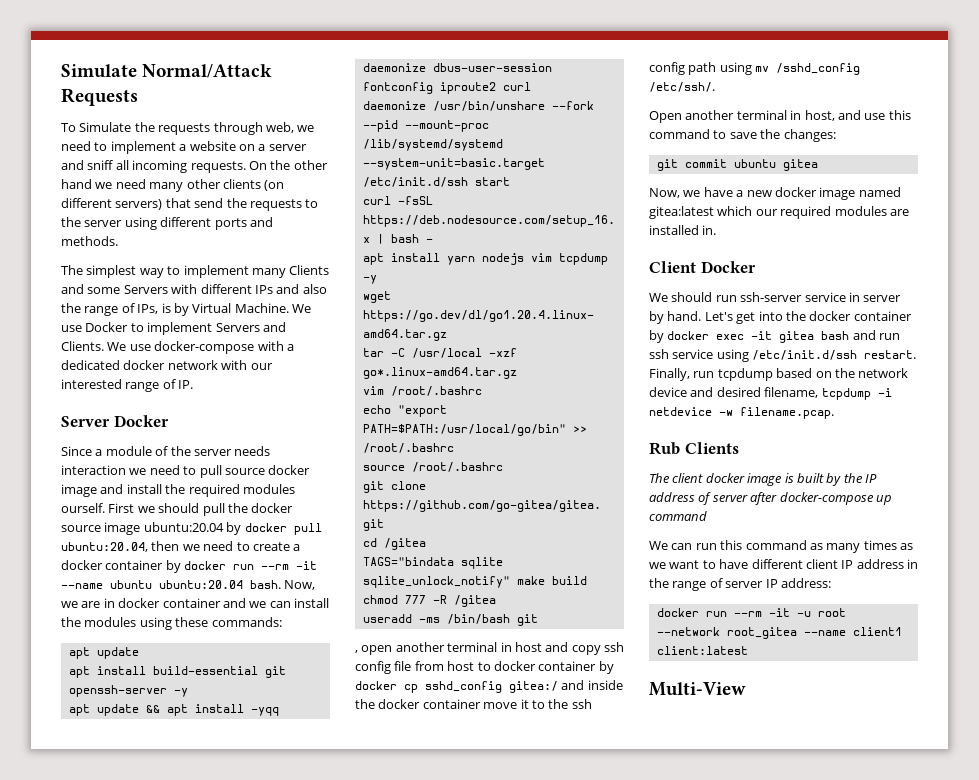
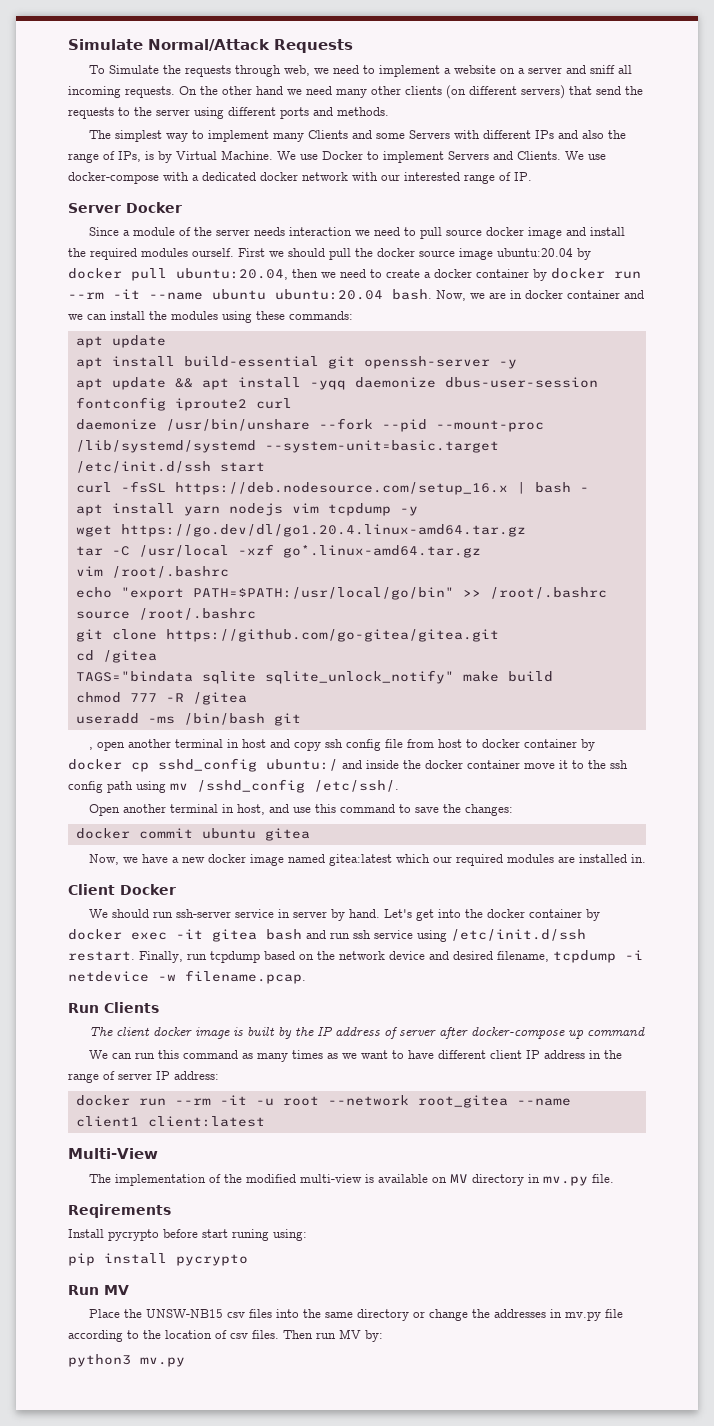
[509,681,558,693] gitea:/ -> [266,759,338,771] ubuntu:/
[656,159,678,171] git -> [75,828,130,839] docker
[649,442,680,455] Rub -> [68,1003,99,1013] Run
(746, 689) none -> [88,1174,614,1186] [68,1204,171,1218] [68,1229,307,1241] [68,1253,248,1266] [68,1285,129,1295] [88,1309,623,1321] [68,1329,383,1342] [68,1354,185,1367] // The implementation of the modified multi-view is available on MV directory in mv.py file. // Reqirements // Install pycrypto before start runing using: // pip install pycrypto // Run MV // Place the UNSW-NB15 csv files into the same directory or change the addresses in mv.py file according to the location of csv files. Then run MV by: // python3 mv.py

